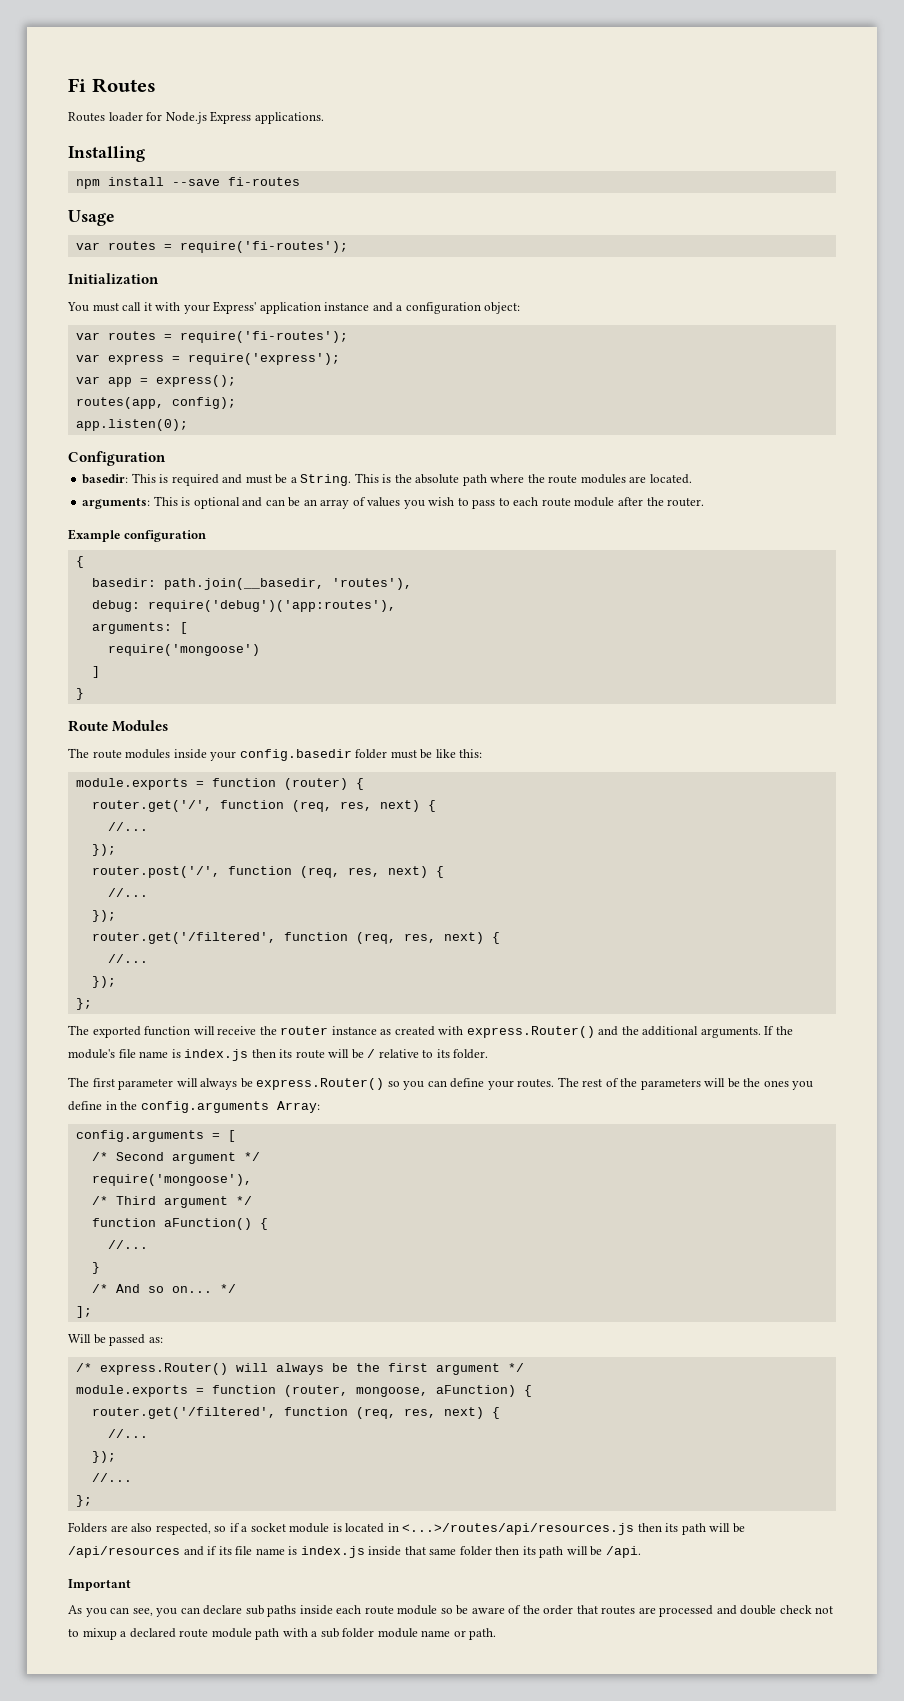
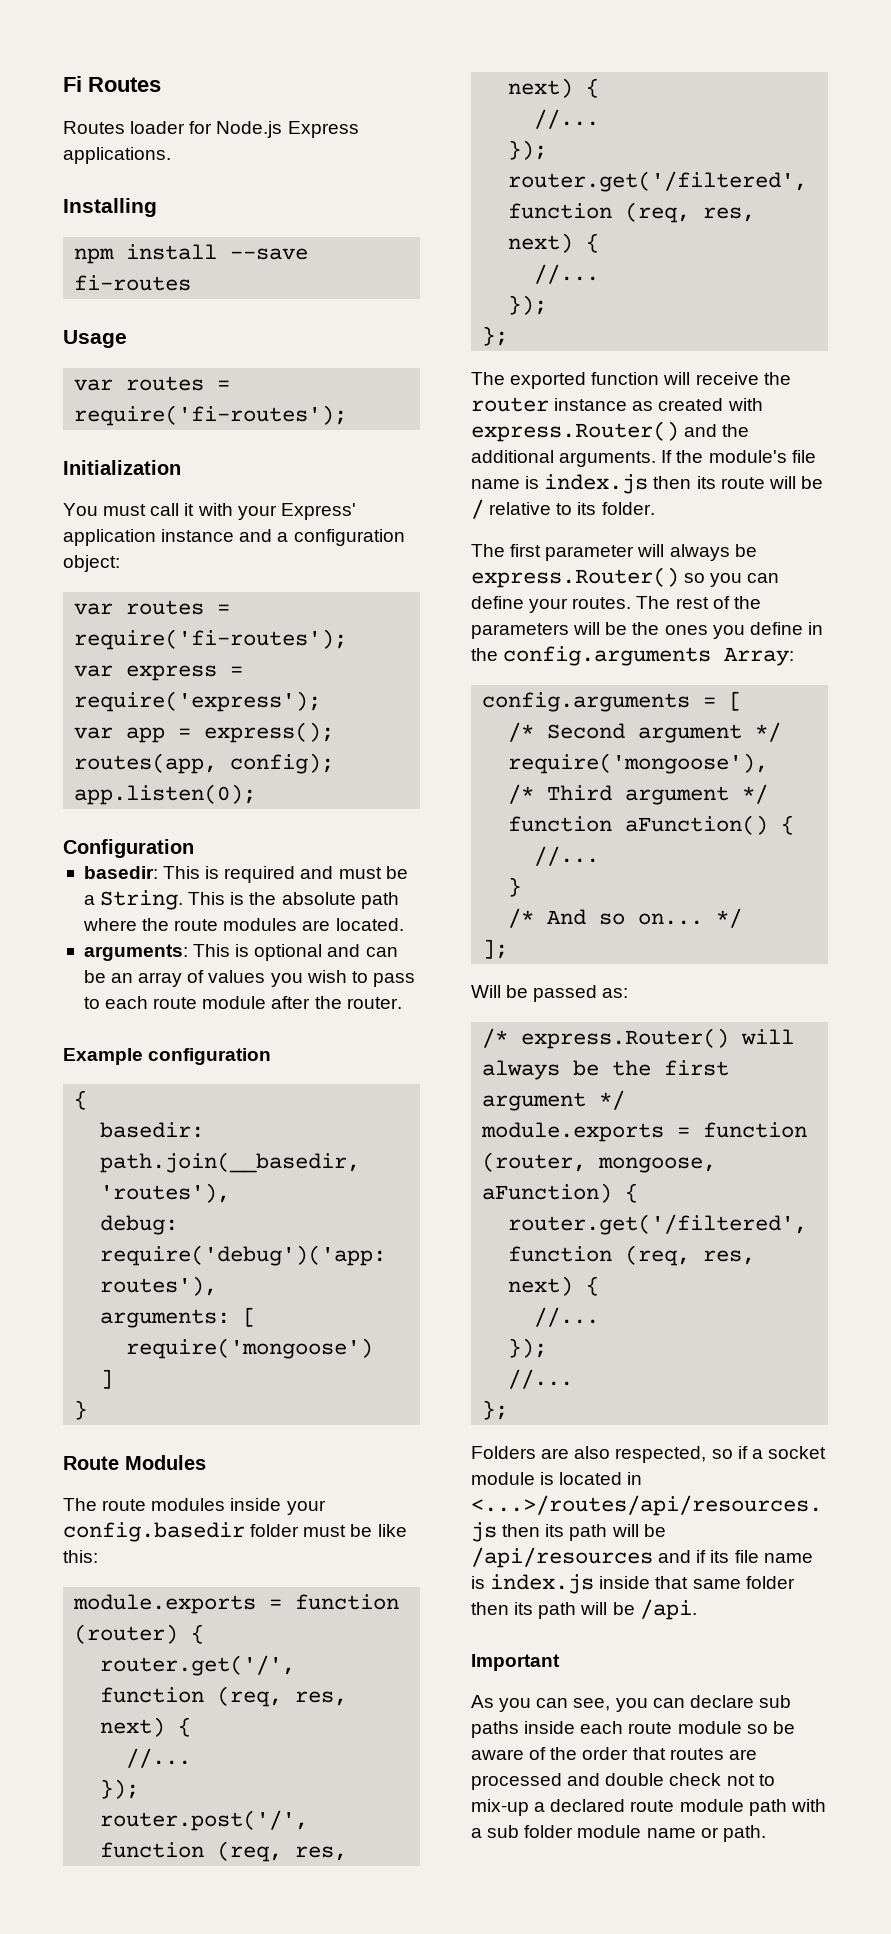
[82,1628,117,1640] mixup -> [471,1799,529,1816] mix-up

